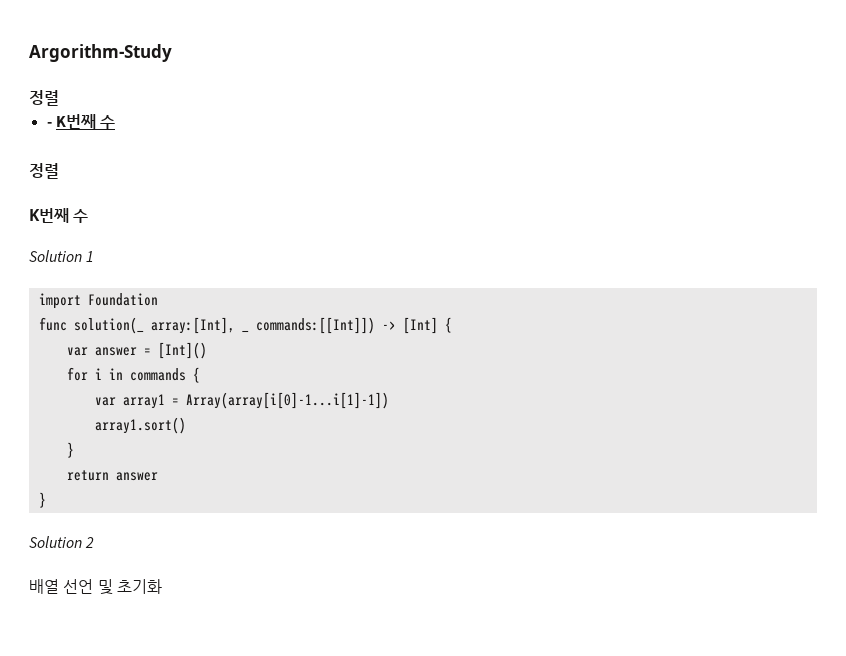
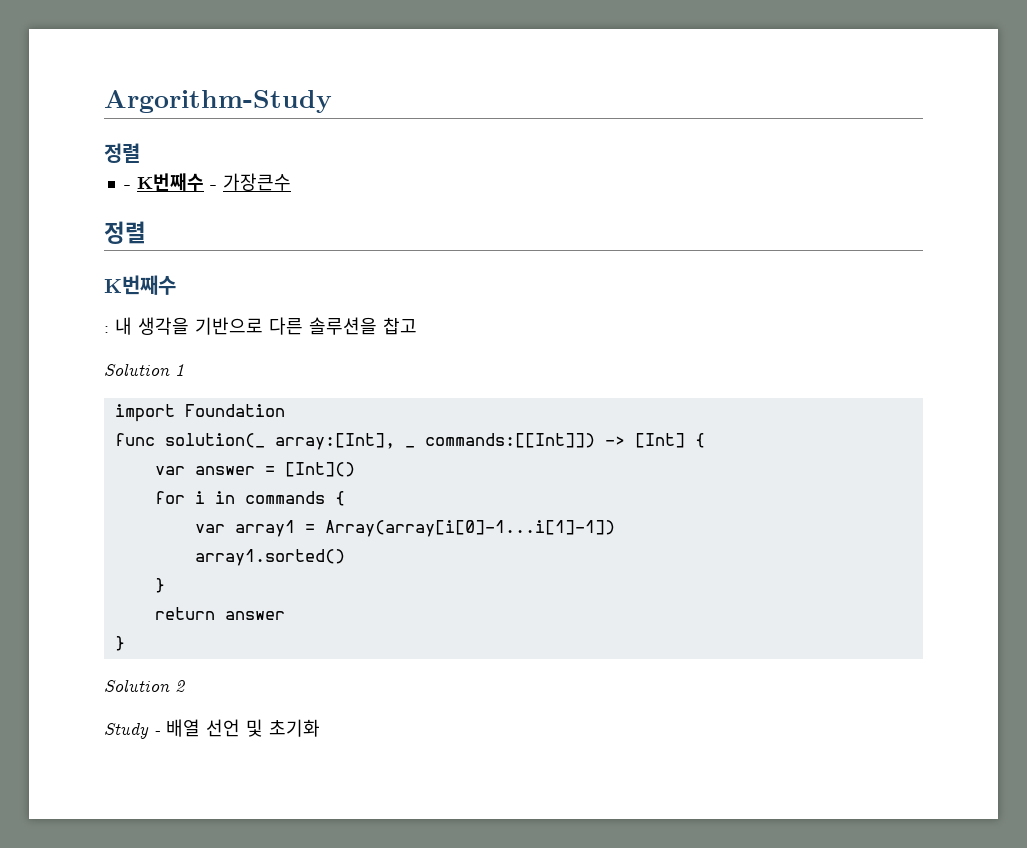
[55,114,116,129] [29,163,59,179] [29,208,89,223] K번째 수 // 정렬 // K번째 수 -> [136,173,291,191] [104,221,146,244] [104,275,176,295] [104,317,417,335] K번째수 - 가장큰수 // 정렬 // K번째수 // : 내 생각을 기반으로 다른 솔루션을 찹고
[94,417,186,434] array1.sort() -> [194,549,345,566] array1.sorted()
(95, 542) none -> [104,722,161,739] Study -

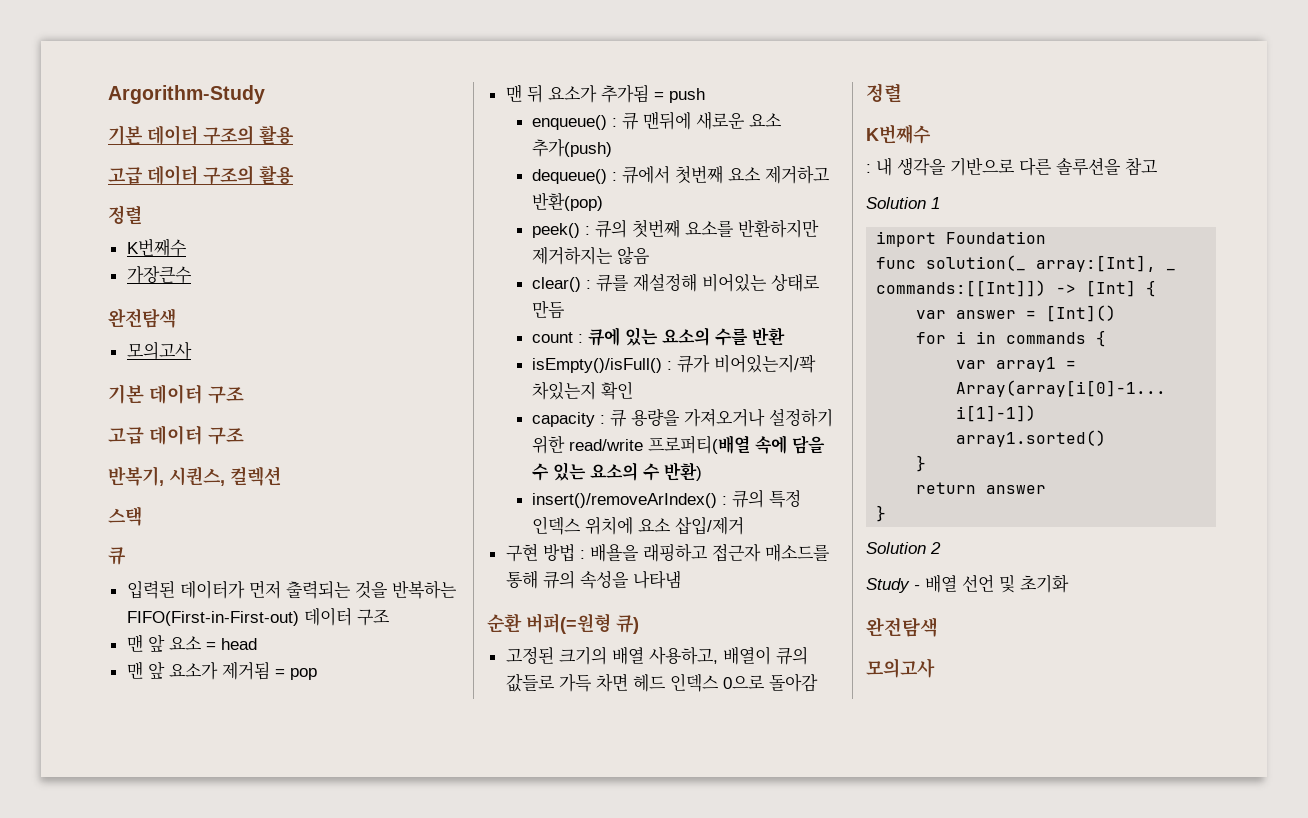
[104,143,140,163] [123,173,217,191] // 정렬 // - K번째수 - -> [108,125,294,145] [108,165,294,185] [108,205,142,225] [126,238,187,257] // 기본 데이터 구조의 활용 // 고급 데이터 구조의 활용 // 정렬 // K번째수 //
(291, 182) none -> [108,308,176,328] [126,341,192,360] [108,384,244,404] [108,425,244,445] [108,466,281,486] [108,506,142,526] [108,547,126,565] [126,580,457,599] [126,607,390,626] [126,634,257,652] [126,661,317,680] [505,84,705,103] [531,111,782,130] [531,139,612,157] [531,165,830,184] [531,193,603,211] [531,219,819,238] [531,246,650,265] [531,273,820,292] [531,300,565,319] [531,327,785,346] [531,354,816,373] [531,381,633,400] [531,408,833,427] [531,435,825,454] [531,462,702,481] [531,489,801,508] [531,516,744,535] [505,543,830,562] [505,570,681,589] [487,613,639,634] [505,646,808,665] [505,673,818,692] // 완전탐색 // 모의고사 // 기본 데이터 구조 // 고급 데이터 구조 // 반복기, 시퀀스, 컬렉션 // 스택 // 큐 // 입력된 데이터가 먼저 출력되는 것을 반복하는 FIFO(First-in-First-out) 데이터 구조 // 맨 앞 요소 = head // 맨 앞 요소가 제거됨 = pop // 맨 뒤 요소가 추가됨 = push // enqueue() : 큐 맨뒤에 새로운 요소 추가(push) // dequeue() : 큐에서 첫번째 요소 제거하고 반환(pop) // peek() : 큐의 첫번째 요소를 반환하지만 제거하지는 않음 // clear() : 큐를 재설정해 비어있는 상태로 만듬 // count : 큐에 있는 요소의 수를 반환 // isEmpty()/isFull() : 큐가 비어있는지/꽉 차있는지 확인 // capacity : 큐 용량을 가져오거나 설정하기 위한 read/write 프로퍼티(배열 속에 담을 수 있는 요소의 수 반환) // insert()/removeArIndex() : 큐의 특정 인덱스 위치에 요소 삽입/제거 // 구현 방법 : 배욜을 래핑하고 접근자 매소드를 통해 큐의 속성을 나타냄 // 순환 버퍼(=원형 큐) // 고정된 크기의 배열 사용하고, 배열이 큐의 값들로 가득 차면 헤드 인덱스 0으로 돌아감
[383,317,417,335] 찹고 -> [1125,157,1158,176] 참고
(320, 728) none -> [866,617,938,637] [866,658,935,678] // 완전탐색 // 모의고사

